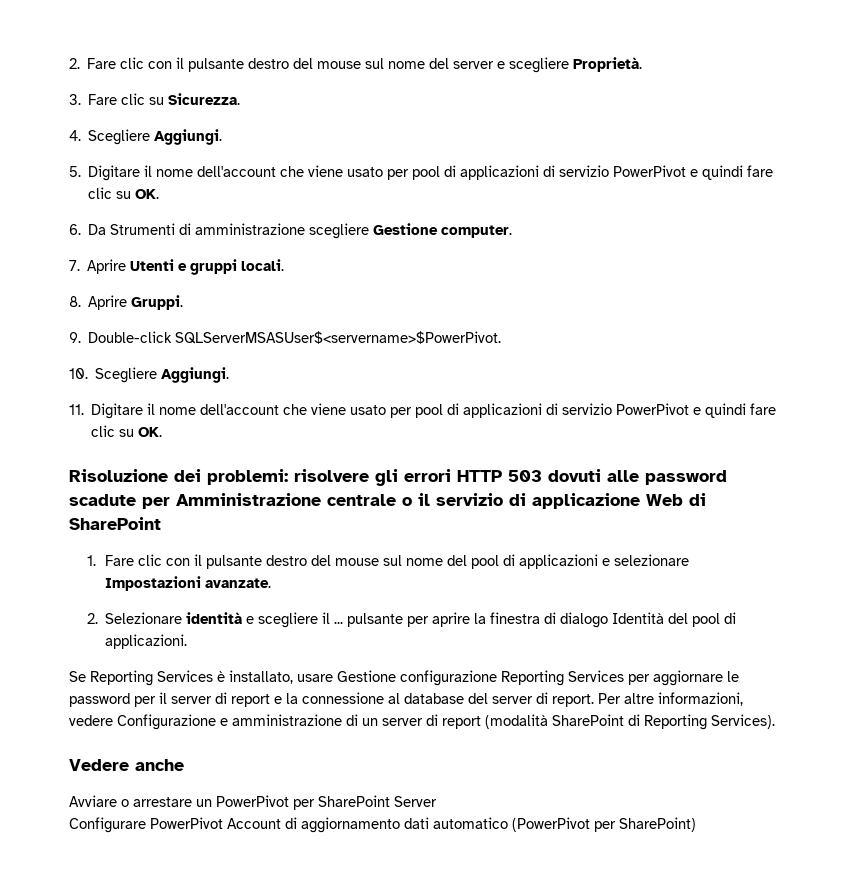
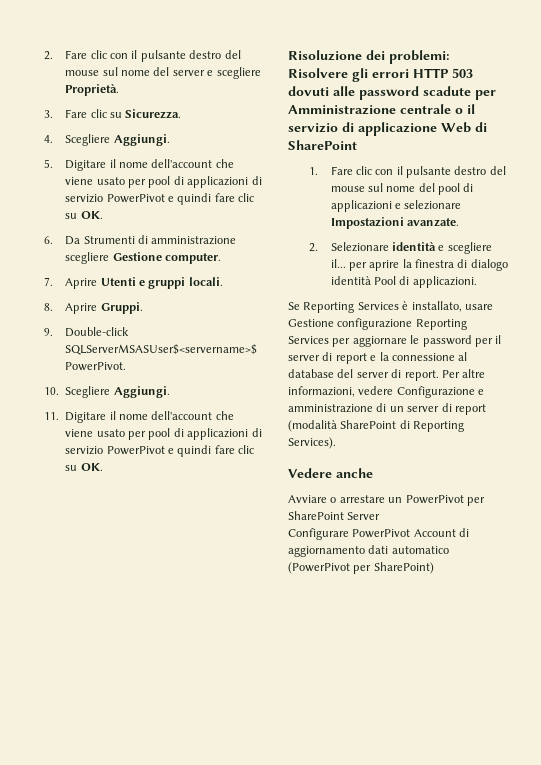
[294,469,369,482] risolvere -> [288,68,348,78] Risolvere
[322,612,404,627] il ... pulsante -> [330,259,346,268] il...
[612,612,721,627] Identità del pool -> [330,276,396,285] identità Pool

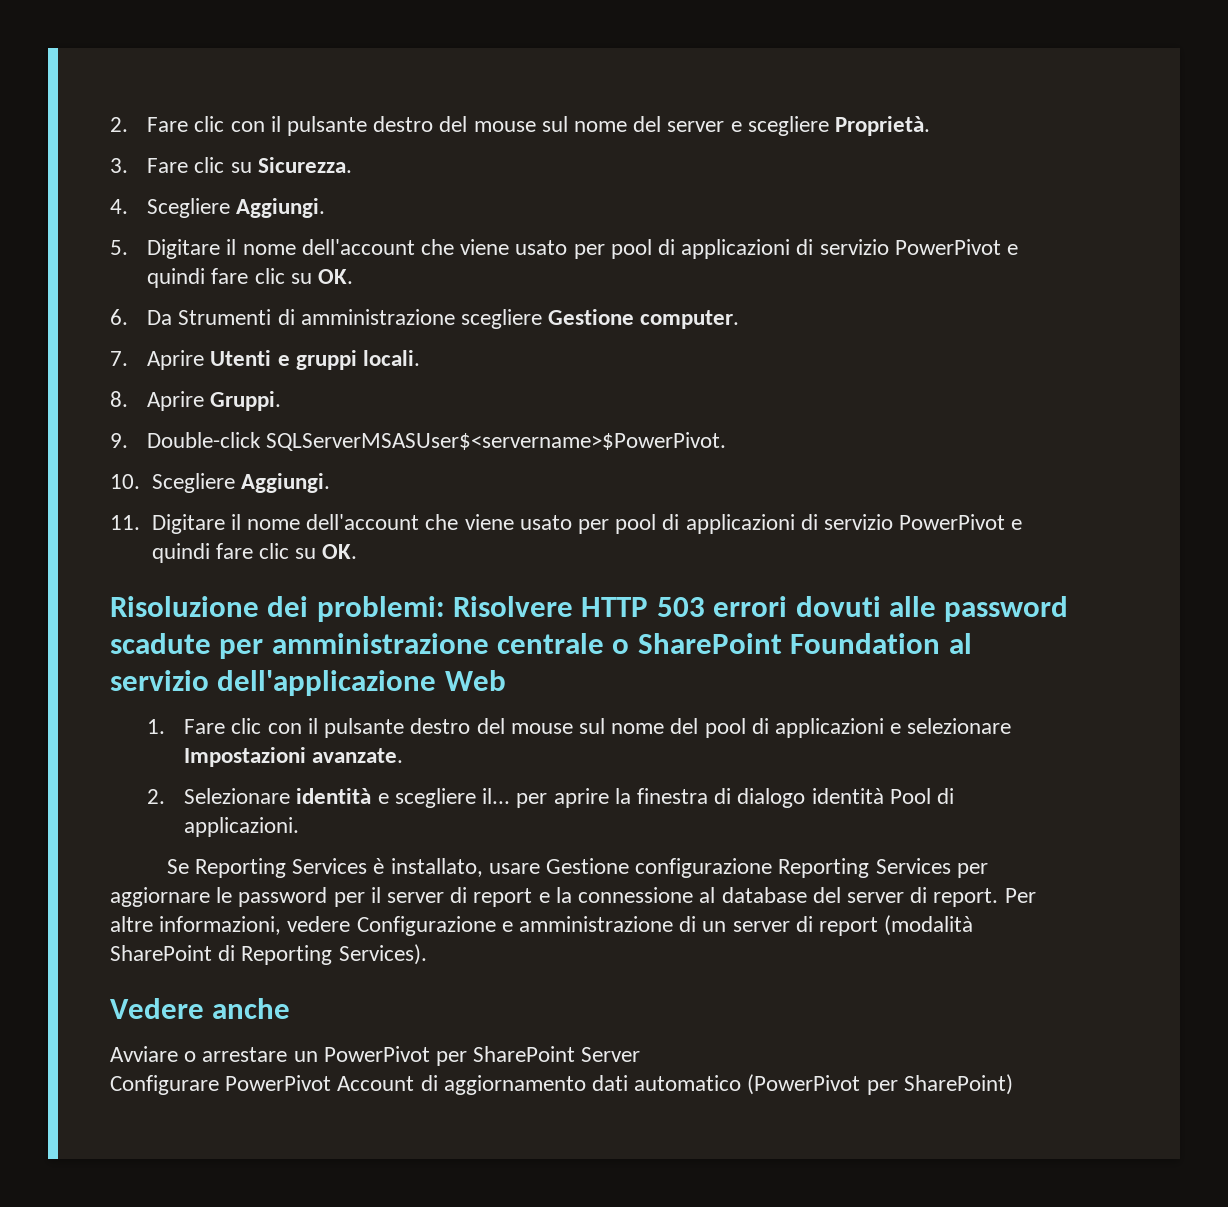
[352,68,409,82] gli errori -> (574, 606) none
(473, 73) none -> [713,596,788,617] errori
[288,105,396,115] Amministrazione -> [271,633,489,654] amministrazione
[467,104,475,114] [288,122,437,136] il servizio di applicazione -> [637,633,972,654] [110,670,437,696] SharePoint Foundation al servizio dell'applicazione
[475,122,487,132] [288,140,357,150] di SharePoint -> (506, 680) none

